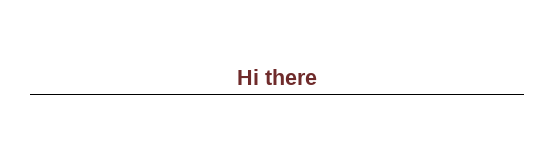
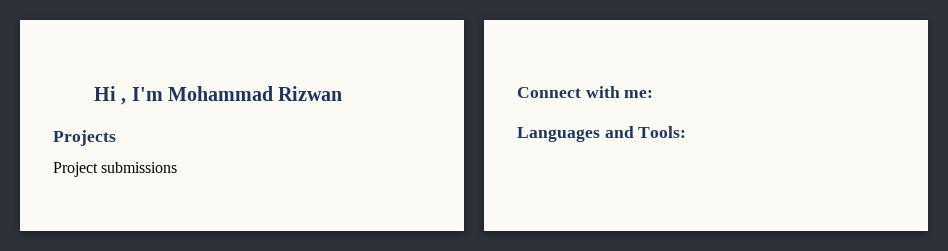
[265,69,317,85] there -> [121,86,343,105] [53,130,116,146] [53,162,178,177] [517,86,654,98] [517,126,687,142] , I'm Mohammad Rizwan // Projects // Project submissions // Connect with me: // Languages and Tools:

